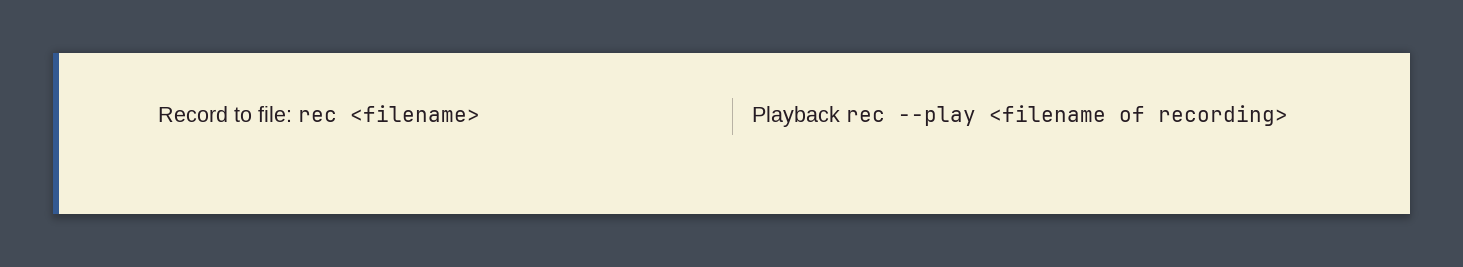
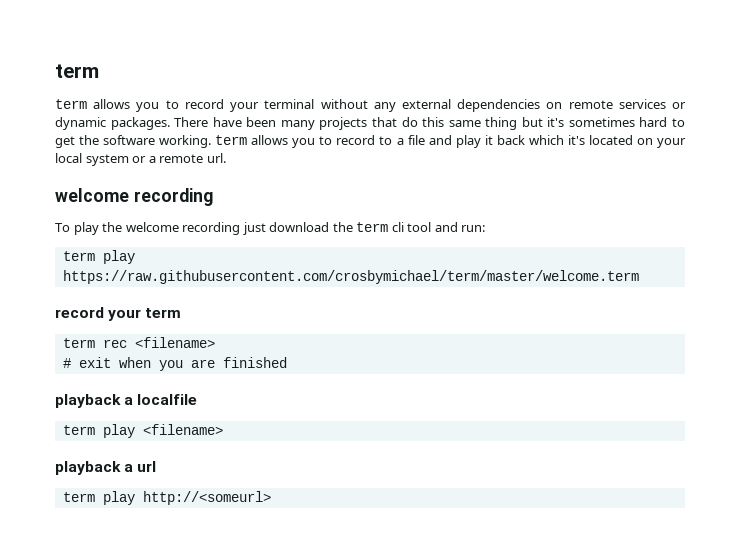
[158,105,480,122] [752,105,1288,127] Record to file: rec <filename> // Playback rec --play <filename of recording> -> [55,64,99,78] [55,99,686,112] [55,117,685,130] [55,135,686,148] [55,153,226,166] [55,188,213,206] [55,222,486,235] [62,250,135,264] [62,270,639,284] [55,307,182,321] [62,337,215,348] [62,357,287,371] [55,394,198,408] [62,424,223,438] [55,461,157,475] [62,491,271,505] term // term allows you to record your terminal without any external dependencies on remote services or dynamic packages. There have been many projects that do this same thing but it's sometimes hard to get the software working. term allows you to record to a file and play it back which it's located on your local system or a remote url. // welcome recording // To play the welcome recording just download the term cli tool and run: // term play https://raw.githubusercontent.com/crosbymichael/term/master/welcome.term // record your term // term rec <filename> // # exit when you are finished // playback a localfile // term play <filename> // playback a url // term play http://<someurl>

